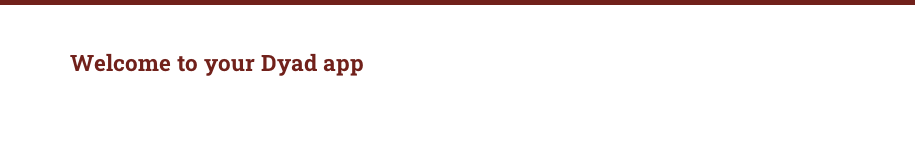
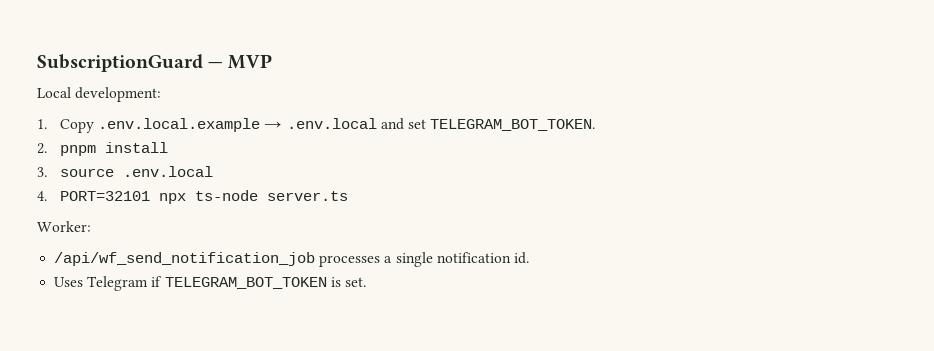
[70,53,365,76] Welcome to your Dyad app -> [37,54,272,72] [37,87,162,102] [37,118,596,133] [37,142,169,156] [37,166,214,177] [37,190,349,204] [37,221,91,232] [54,252,529,267] [54,276,366,291] SubscriptionGuard — MVP // Local development: // 1. Copy .env.local.example → .env.local and set TELEGRAM_BOT_TOKEN. // 2. pnpm install // 3. source .env.local // 4. PORT=32101 npx ts-node server.ts // Worker: // /api/wf_send_notification_job processes a single notification id. // Uses Telegram if TELEGRAM_BOT_TOKEN is set.

